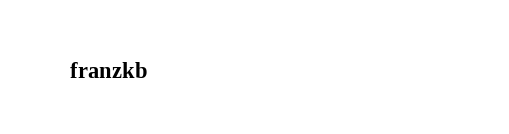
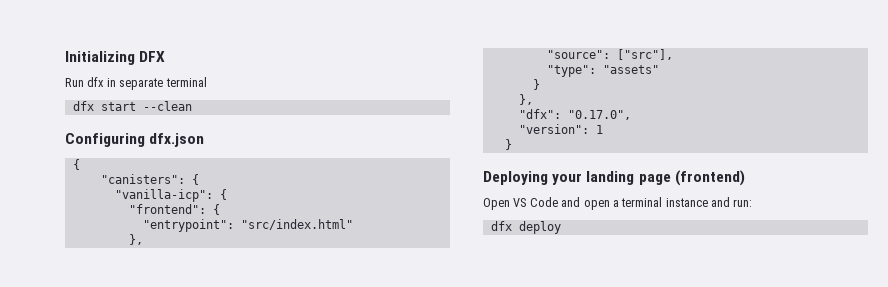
[70,62,148,78] franzkb -> [65,51,166,65] [65,77,207,90] [72,101,192,111] [65,133,205,147] [72,159,80,170] [100,174,199,185] [114,189,227,202] [128,204,220,215] [142,219,353,232] [128,234,143,245] [546,49,673,60] [546,65,659,77] [532,79,540,90] [518,94,533,105] [518,109,631,120] [518,124,603,134] [504,139,512,150] [483,170,745,186] [483,197,753,210] [490,221,561,234] Initializing DFX // Run dfx in separate terminal // dfx start --clean // Configuring dfx.json // { // "canisters": { // "vanilla-icp": { // "frontend": { // "entrypoint": "src/index.html" // }, // "source": ["src"], // "type": "assets" // } // }, // "dfx": "0.17.0", // "version": 1 // } // Deploying your landing page (frontend) // Open VS Code and open a terminal instance and run: // dfx deploy

